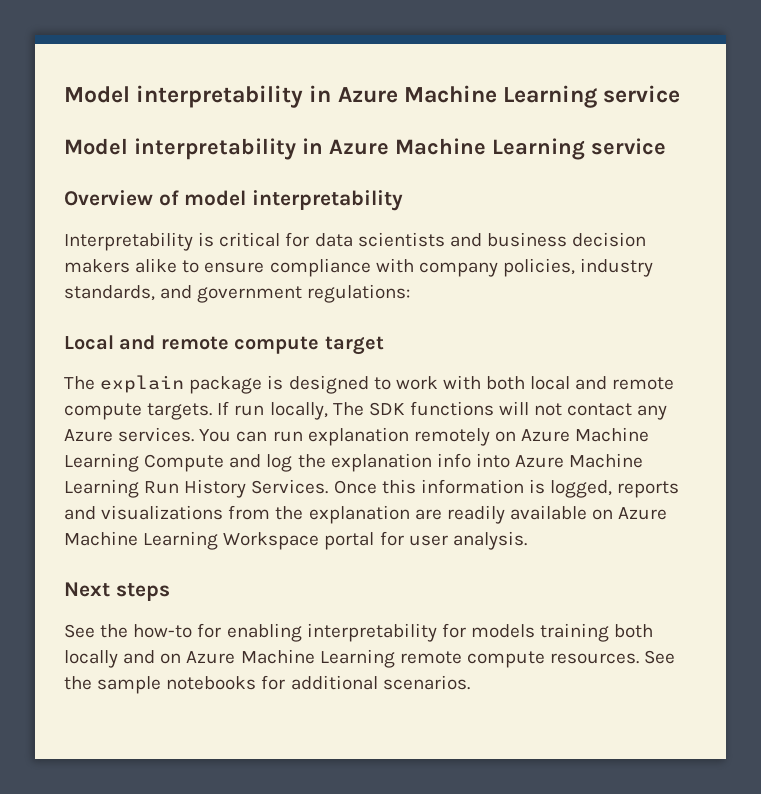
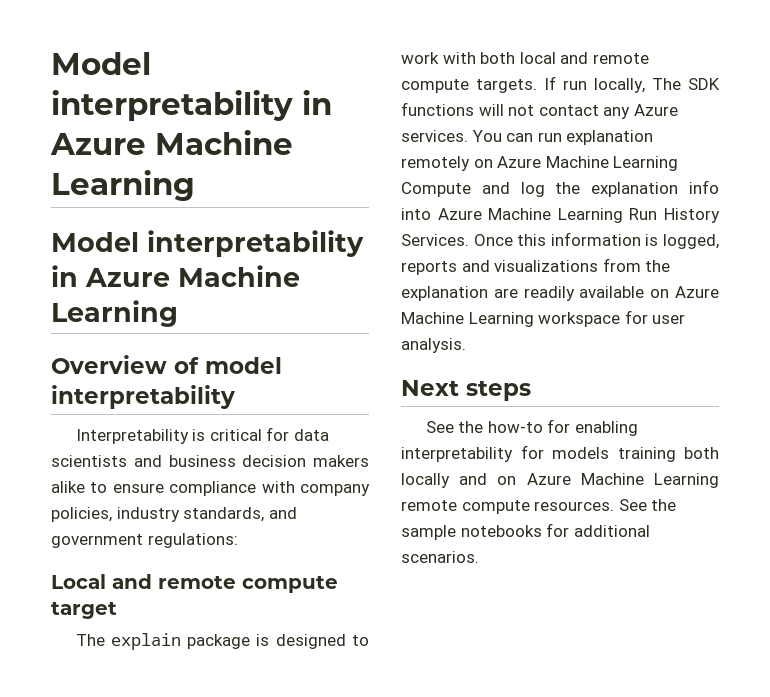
[64,85,681,108] [64,138,666,160] Model interpretability in Azure Machine Learning service // Model interpretability in Azure Machine Learning service -> [51,52,151,75] [51,90,332,121] [50,130,293,155] [51,170,195,201] [51,230,364,257] [51,265,300,287] [51,300,178,327] Model interpretability in Azure Machine Learning // Model interpretability in Azure Machine Learning
[223,532,375,550] Workspace portal -> [538,312,621,327] workspace

